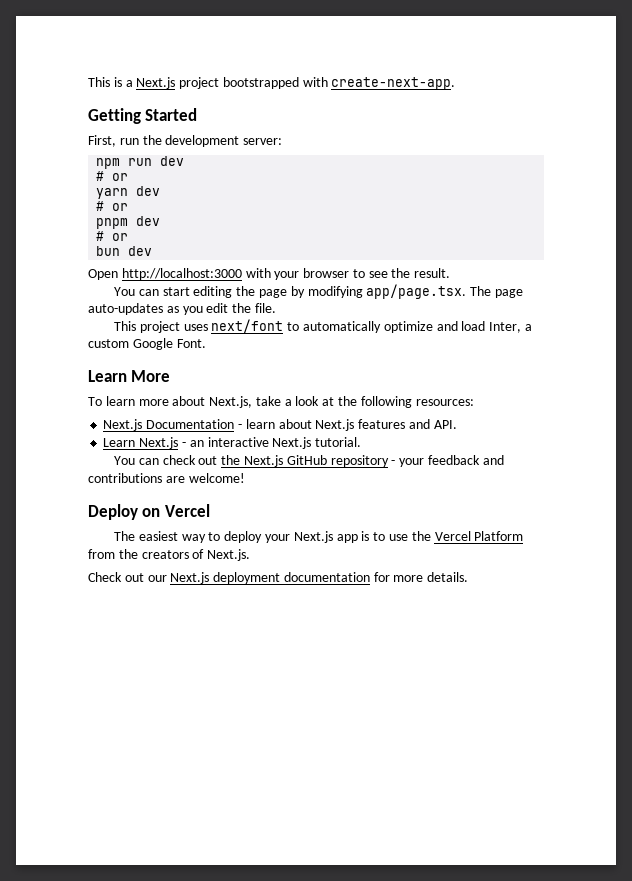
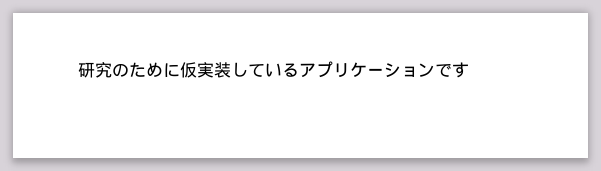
[88,77,456,90] [88,108,198,124] [88,135,283,147] [96,156,185,169] [96,171,129,181] [96,186,161,199] [96,201,129,211] [96,216,161,229] [96,231,129,241] [96,246,153,256] [88,268,451,280] [114,284,523,299] [88,303,276,315] [114,319,532,333] [88,338,206,350] [88,370,171,382] [88,396,474,408] [103,419,457,431] [103,437,362,449] [114,455,504,467] [88,473,245,483] [88,504,210,520] [114,531,524,543] [88,549,251,561] [88,572,469,584] This is a Next.js project bootstrapped with create-next-app. // Getting Started // First, run the development server: // npm run dev // # or // yarn dev // # or // pnpm dev // # or // bun dev // Open http://localhost:3000 with your browser to see the result. // You can start editing the page by modifying app/page.tsx. The page auto-updates as you edit the file. // This project uses next/font to automatically optimize and load Inter, a custom Google Font. // Learn More // To learn more about Next.js, take a look at the following resources: // Next.js Documentation - learn about Next.js features and API. // Learn Next.js - an interactive Next.js tutorial. // You can check out the Next.js GitHub repository - your feedback and contributions are welcome! // Deploy on Vercel // The easiest way to deploy your Next.js app is to use the Vercel Platform from the creators of Next.js. // Check out our Next.js deployment documentation for more details. -> [77,61,469,78] 研究のために仮実装しているアプリケーションです

